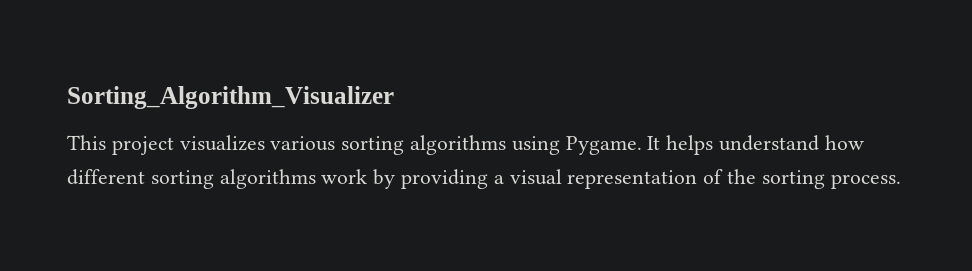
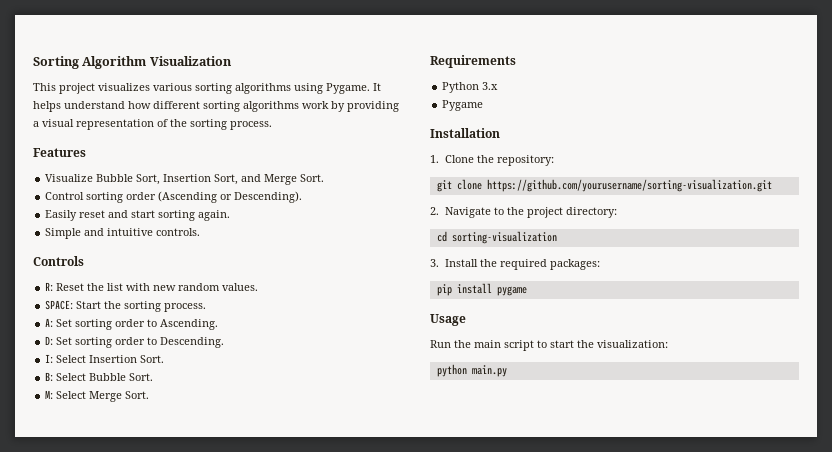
[67,86,394,109] Sorting_Algorithm_Visualizer -> [33,56,232,69] Sorting Algorithm Visualization
(901, 181) none -> [33,148,86,157] [45,174,325,185] [45,191,303,203] [45,210,231,221] [45,228,201,239] [33,256,84,266] [45,282,259,291] [45,300,207,312] [45,318,219,330] [45,336,225,348] [45,354,165,363] [45,372,154,381] [45,390,150,402] [430,55,516,68] [442,82,499,93] [442,100,484,111] [430,128,500,138] [430,155,554,166] [436,179,772,192] [430,207,617,218] [436,231,557,244] [430,259,600,270] [436,283,527,296] [430,314,466,326] [430,340,668,351] [436,364,507,377] // Features // Visualize Bubble Sort, Insertion Sort, and Merge Sort. // Control sorting order (Ascending or Descending). // Easily reset and start sorting again. // Simple and intuitive controls. // Controls // R: Reset the list with new random values. // SPACE: Start the sorting process. // A: Set sorting order to Ascending. // D: Set sorting order to Descending. // I: Select Insertion Sort. // B: Select Bubble Sort. // M: Select Merge Sort. // Requirements // Python 3.x // Pygame // Installation // 1. Clone the repository: // git clone https://github.com/yourusername/sorting-visualization.git // 2. Navigate to the project directory: // cd sorting-visualization // 3. Install the required packages: // pip install pygame // Usage // Run the main script to start the visualization: // python main.py

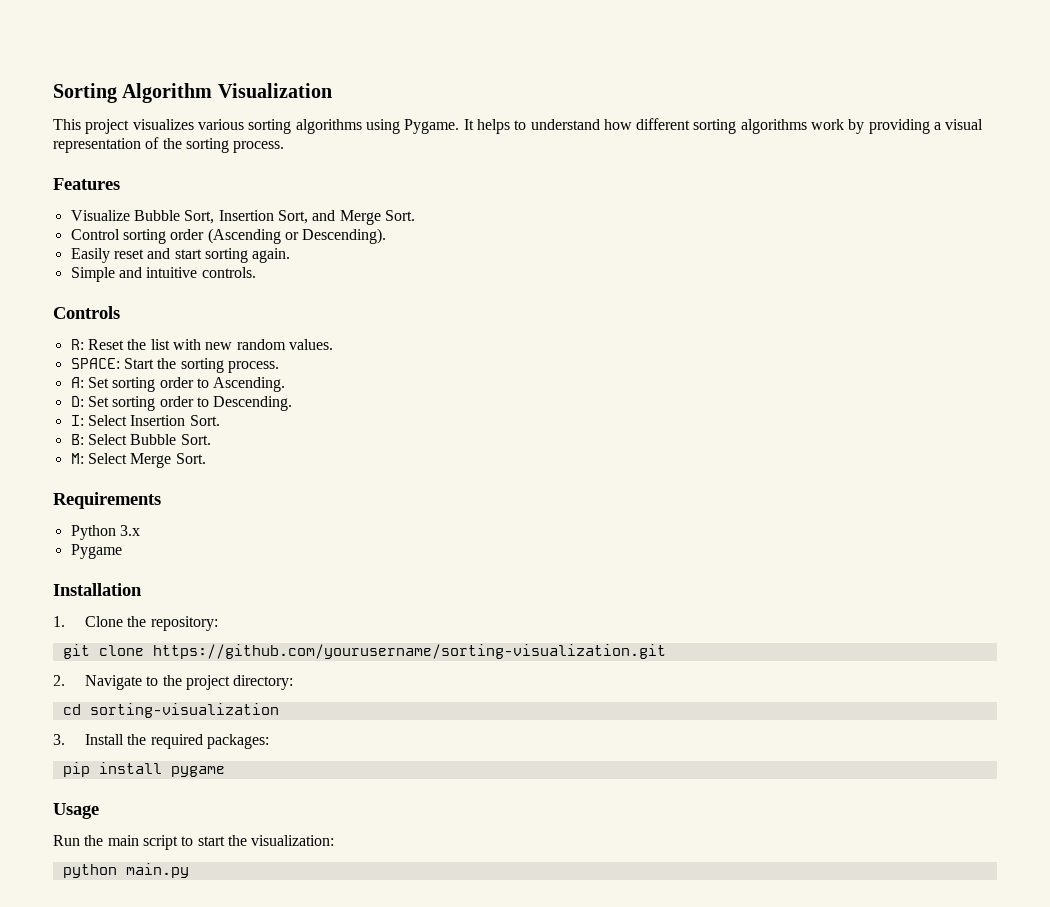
(61, 106) none -> [514,120,527,130] to

